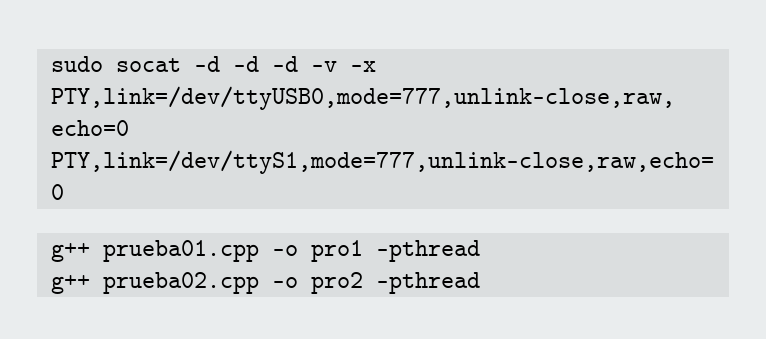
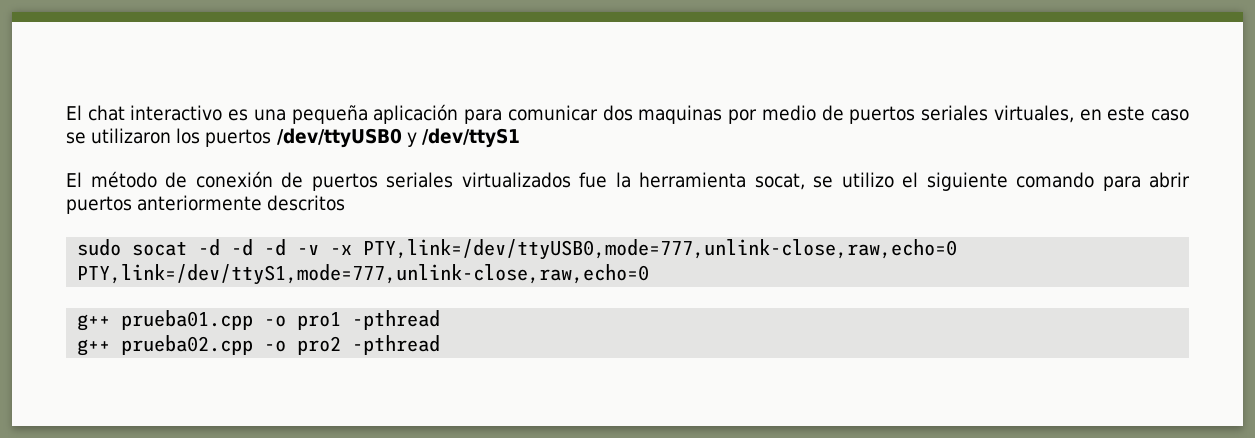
(50, 64) none -> [66,104,1189,124] [66,128,520,148] [66,171,1190,191] [66,195,346,214] El chat interactivo es una pequeña aplicación para comunicar dos maquinas por medio de puertos seriales virtuales, en este caso se utilizaron los puertos /dev/ttyUSB0 y /dev/ttyS1 // El método de conexión de puertos seriales virtualizados fue la herramienta socat, se utilizo el siguiente comando para abrir puertos anteriormente descritos //

